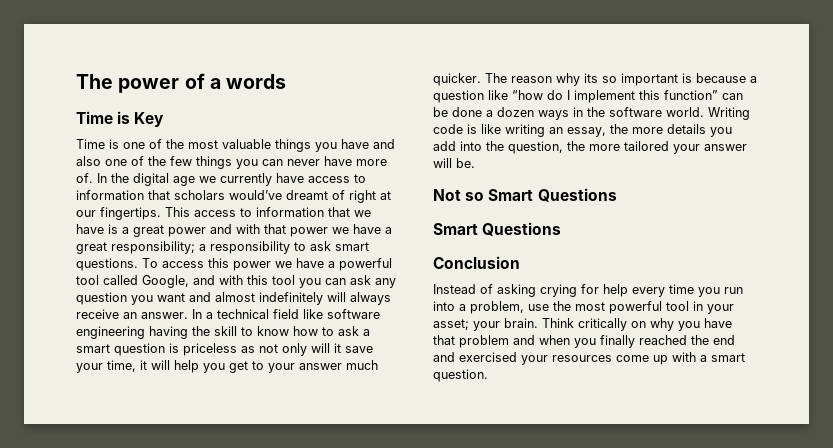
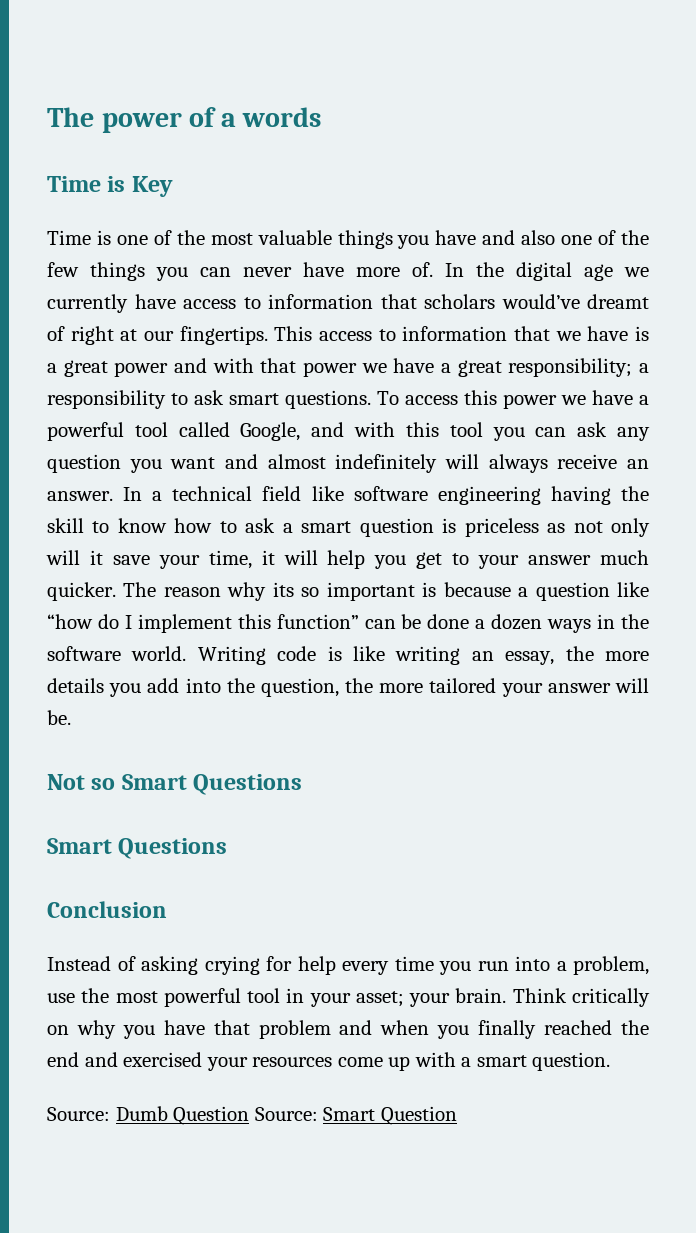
(488, 375) none -> [47,1106,457,1125] // Source: Dumb Question Source: Smart Question

